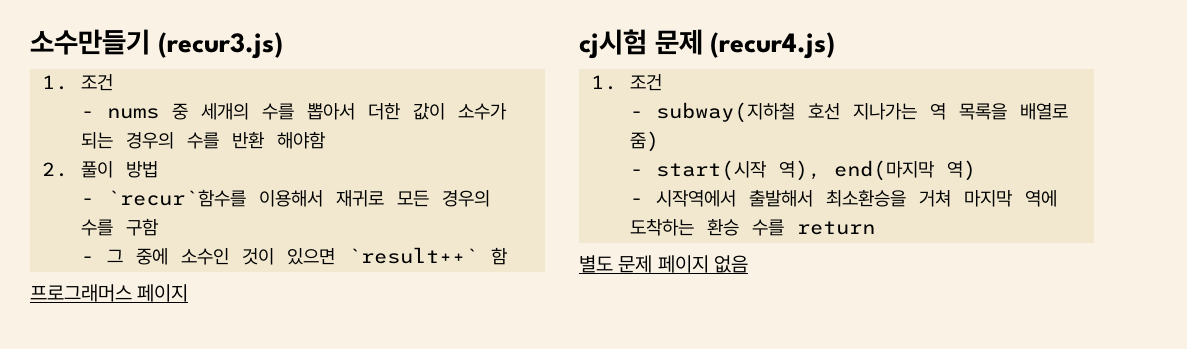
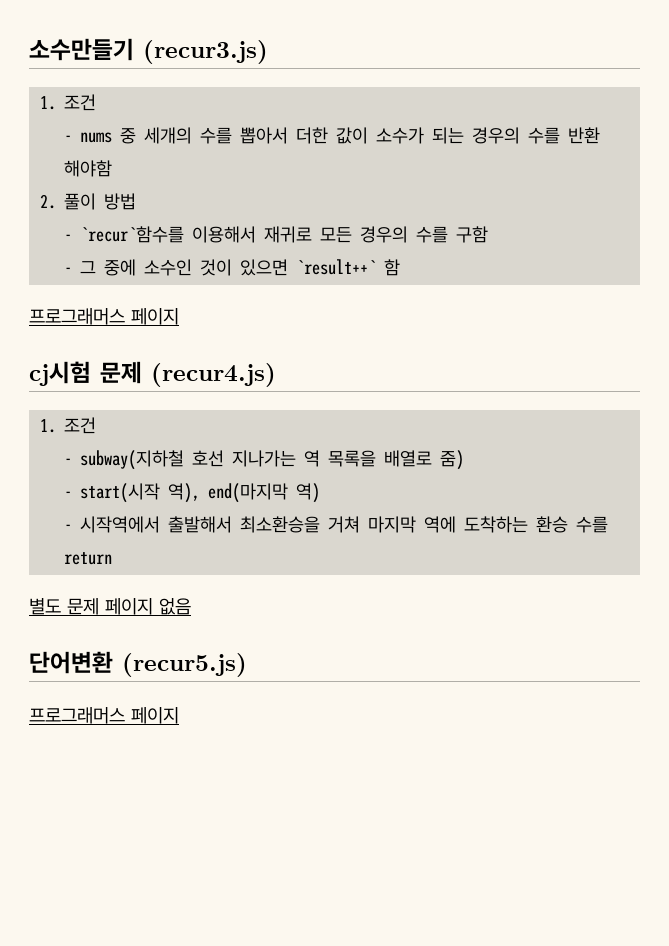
(749, 264) none -> [29,651,247,677] [29,707,179,724] // 단어변환 (recur5.js) // 프로그래머스 페이지

